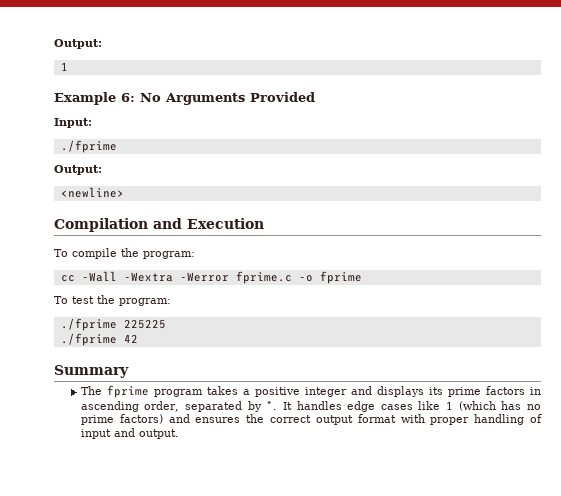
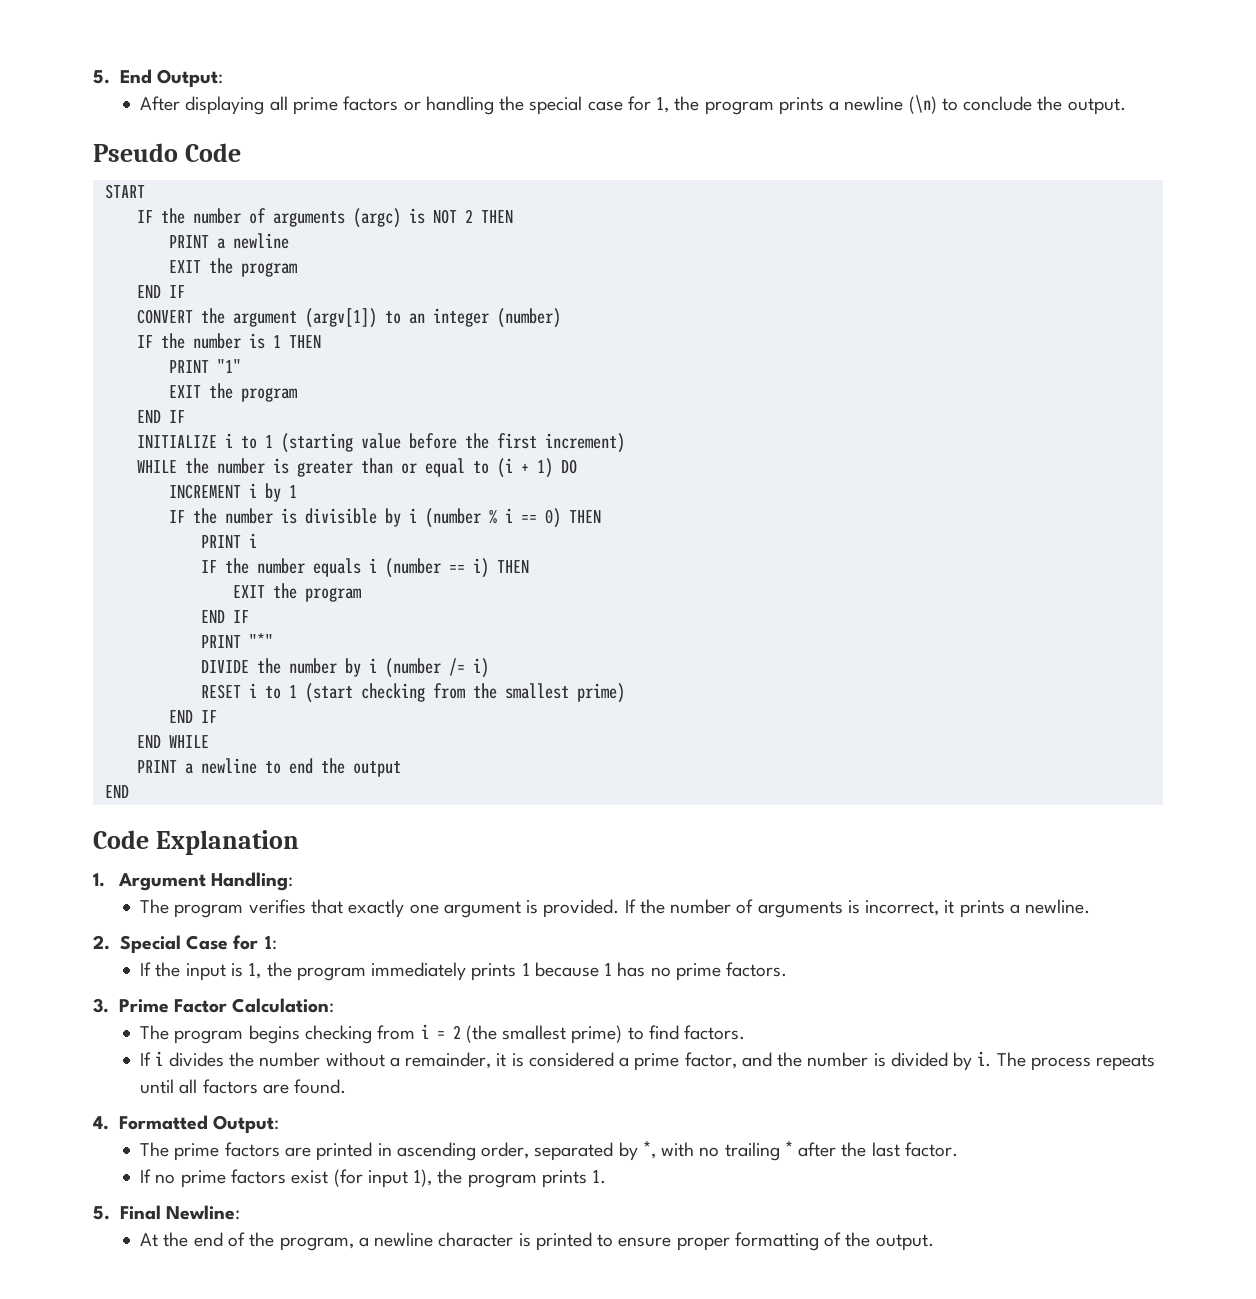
[54,39,102,49] [60,62,68,71] [54,92,315,105] [54,118,92,128] [60,140,117,153] [54,165,102,175] [60,187,124,198] [54,218,264,232] [54,248,195,259] [60,271,362,284] [54,295,171,306] [60,318,166,331] [60,333,138,346] [54,365,129,378] [80,385,525,398] Output: // 1 // Example 6: No Arguments Provided // Input: // ./fprime // Output: // <newline> // Compilation and Execution // To compile the program: // cc -Wall -Wextra -Werror fprime.c -o fprime // To test the program: // ./fprime 225225 // ./fprime 42 // Summary // The fprime program takes a positive integer and displays its prime factors -> [93,69,224,88] [140,95,1126,115] [93,143,241,162] [104,184,145,199] [136,208,513,228] [168,233,289,249] [168,258,297,277] [136,285,185,298] [136,308,561,328] [136,333,321,349] [168,359,241,373] [168,383,297,402] [136,410,185,423] [136,433,625,453] [136,458,577,478] [168,483,297,502] [168,508,601,528] [200,533,257,548] [200,558,529,578] [232,583,361,602] [200,610,249,623] [200,633,273,648] [200,658,489,678] [200,683,625,703] [168,710,217,723] [136,735,209,748] [136,758,401,777] [104,785,129,798] [93,830,299,855] [93,872,293,891] [140,899,1091,918] [93,935,277,954] [140,962,788,981] [93,998,335,1013] [140,1024,746,1044] [140,1051,1156,1071] [140,1079,347,1094] [93,1115,280,1134] [140,1142,373,1161] 5. End Output: // After displaying all prime factors or handling the special case for 1, the program prints a newline (\n) to conclude the output. // Pseudo Code // START // IF the number of arguments (argc) is NOT 2 THEN // PRINT a newline // EXIT the program // END IF // CONVERT the argument (argv[1]) to an integer (number) // IF the number is 1 THEN // PRINT "1" // EXIT the program // END IF // INITIALIZE i to 1 (starting value before the first increment) // WHILE the number is greater than or equal to (i + 1) DO // INCREMENT i by 1 // IF the number is divisible by i (number % i == 0) THEN // PRINT i // IF the number equals i (number == i) THEN // EXIT the program // END IF // PRINT "*" // DIVIDE the number by i (number /= i) // RESET i to 1 (start checking from the smallest prime) // END IF // END WHILE // PRINT a newline to end the output // END // Code Explanation // 1. Argument Handling: // The program verifies that exactly one argument is provided. If the number of arguments is incorrect, it prints a newline. // 2. Special Case for 1: // If the input is 1, the program immediately prints 1 because 1 has no prime factors. // 3. Prime Factor Calculation: // The program begins checking from i = 2 (the smallest prime) to find factors. // If i divides the number without a remainder, it is considered a prime factor, and the number is divided by i. The process repeats until all factors are found. // 4. Formatted Output: // The prime factors are printed
[266,400,541,412] [80,414,542,425] [80,428,135,439] *. It handles edge cases like 1 (which has no prime factors) and ensures the correct output format with proper handling of input and -> [642,1141,958,1161] [140,1169,607,1188] [93,1205,241,1220] [140,1232,871,1251] *, with no trailing * after the last factor. // If no prime factors exist (for input 1), the program prints 1. // 5. Final Newline: // At the end of the program, a newline character is printed to ensure proper formatting of the

